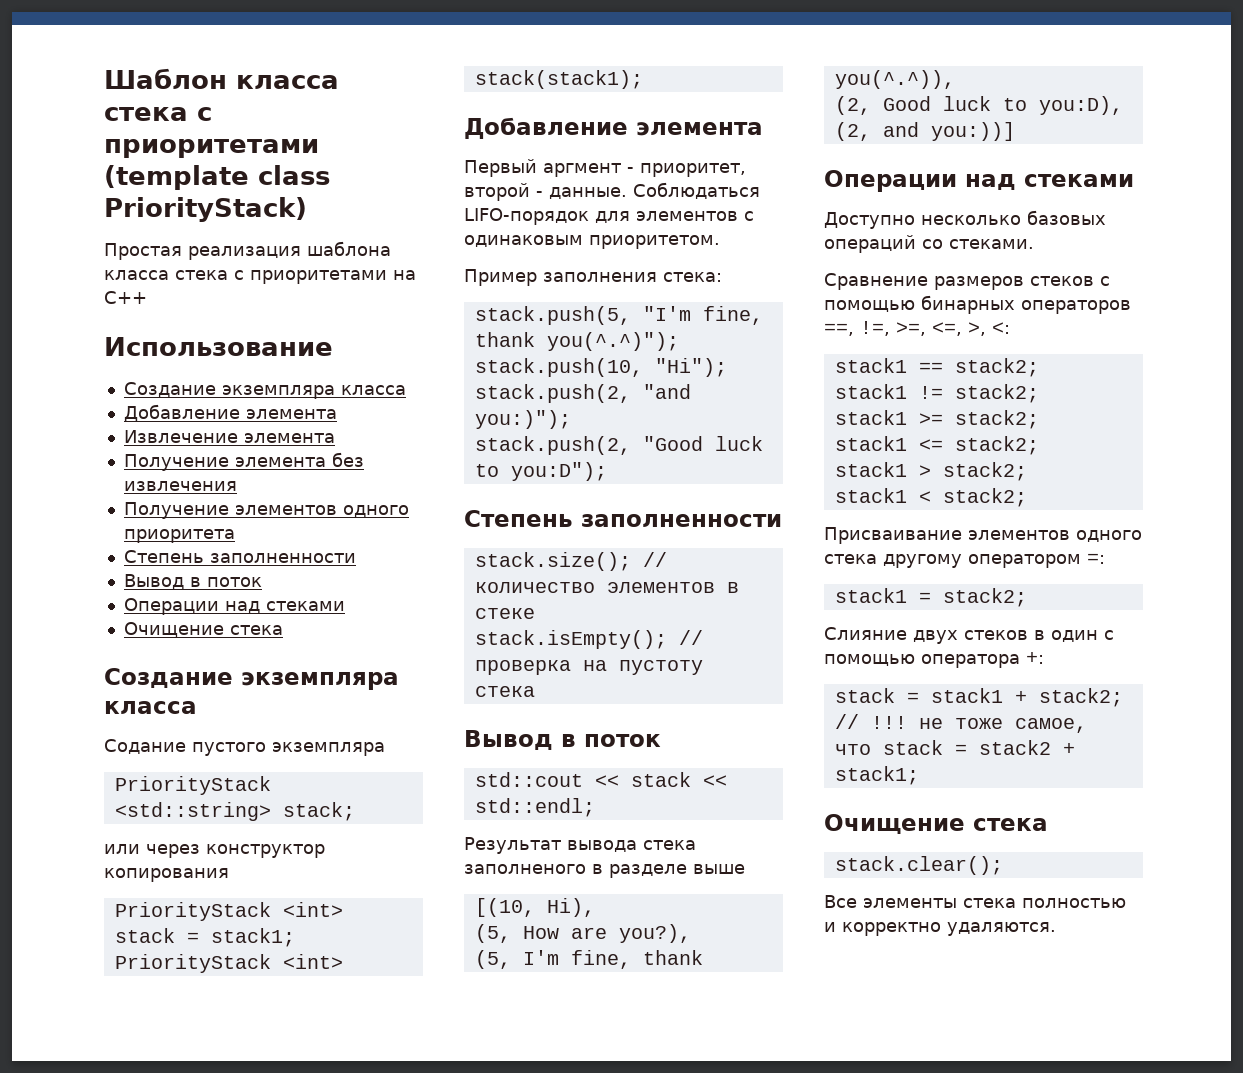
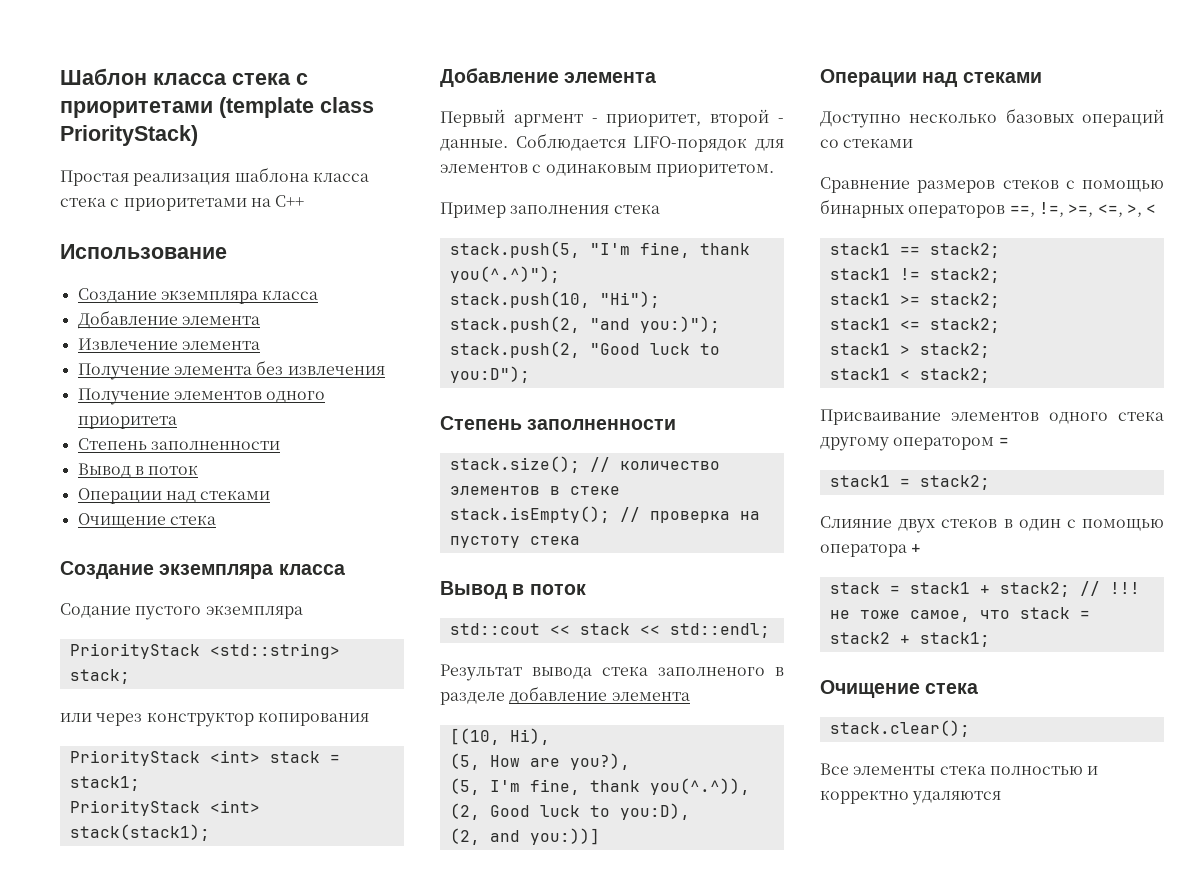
[633,182,760,199] Соблюдаться -> [515,133,626,151] Соблюдается
[663,272,722,282] стека: -> [613,204,660,214] стека
[693,864,745,874] выше -> [509,686,690,704] добавление элемента
[949,239,1034,249] стеками. -> [843,138,914,148] стеками
[992,322,1010,334] <: -> [1146,204,1157,214] <
[1087,553,1105,564] =: -> [998,437,1009,446] =
[1026,652,1044,664] +: -> [911,544,922,553] +
[947,922,1056,936] удаляются. -> [912,791,1002,805] удаляются

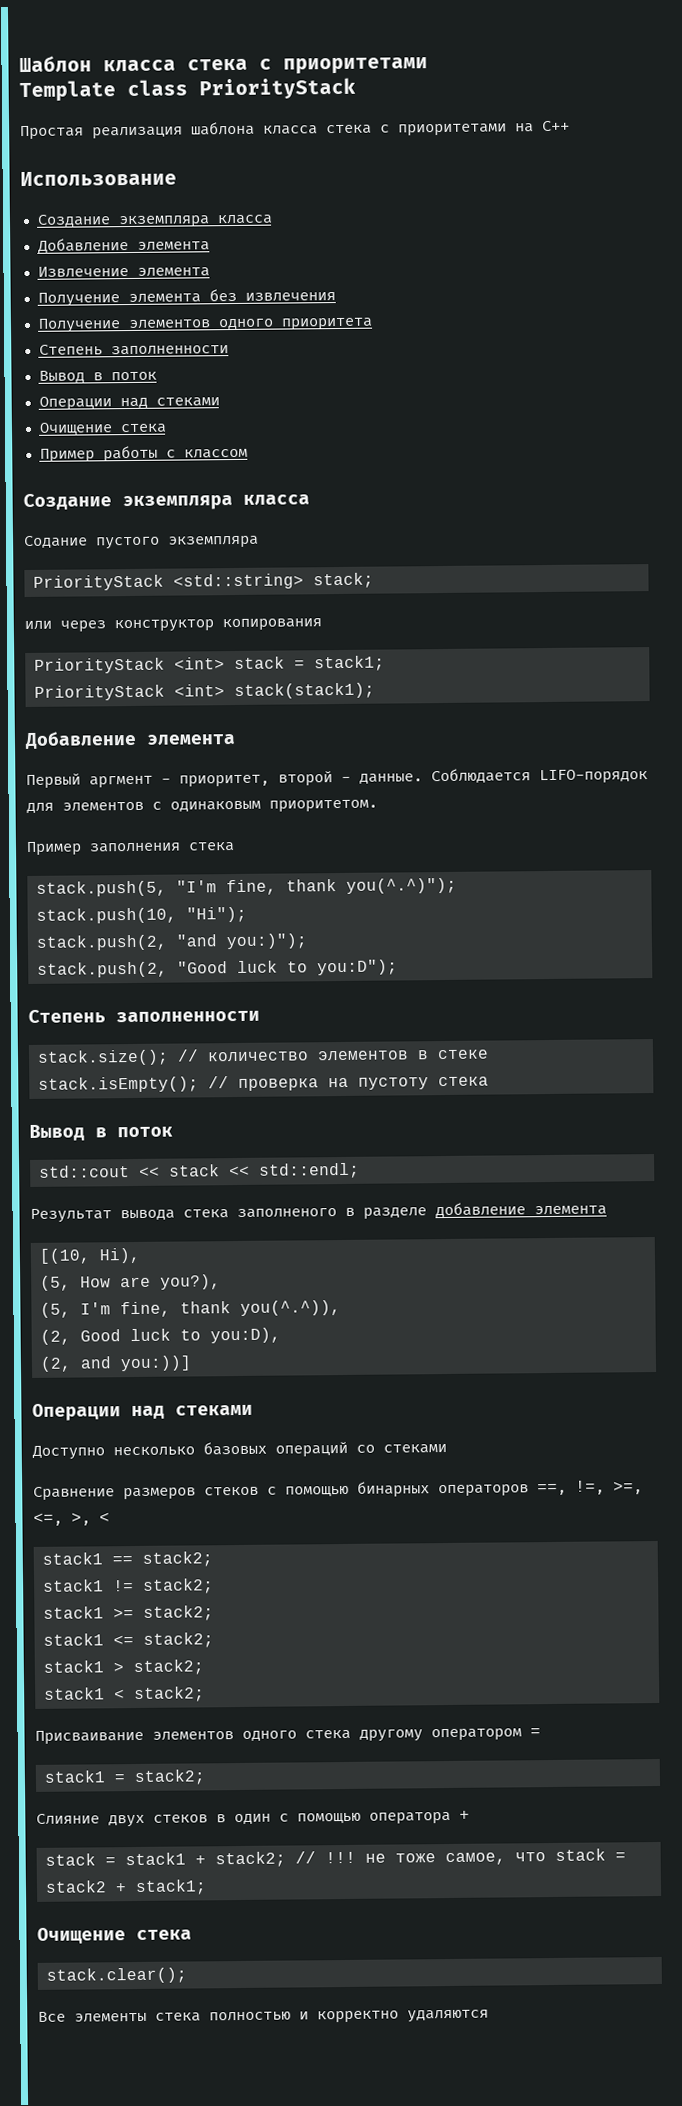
[219,97,374,118] [60,125,198,146] (template class PriorityStack) -> [19,77,356,103] // Template class PriorityStack
(216, 520) none -> [39,445,248,463] // Пример работы с классом

